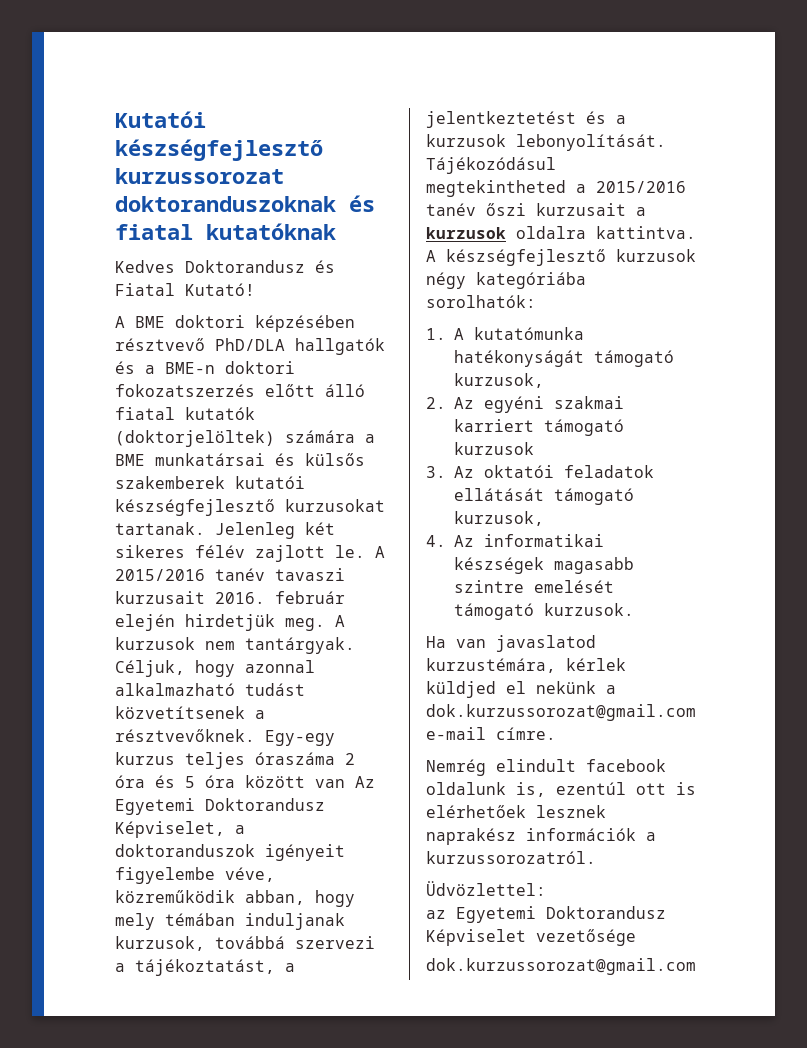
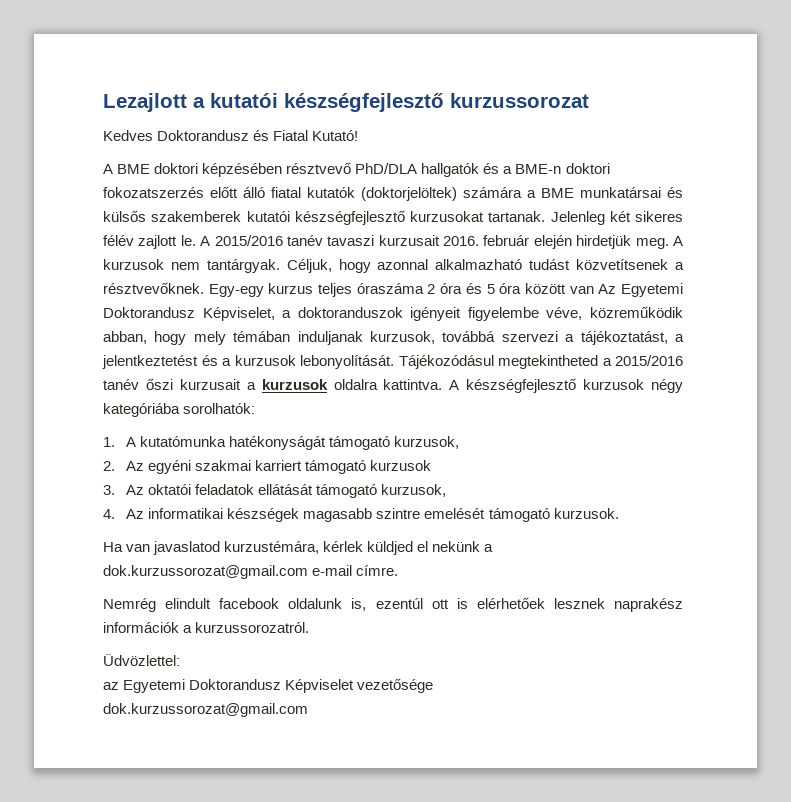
[115,111,206,128] Kutatói -> [103,93,278,112] Lezajlott a kutatói
[115,195,375,212] [115,223,336,240] doktoranduszoknak és fiatal kutatóknak -> (589, 100) none

